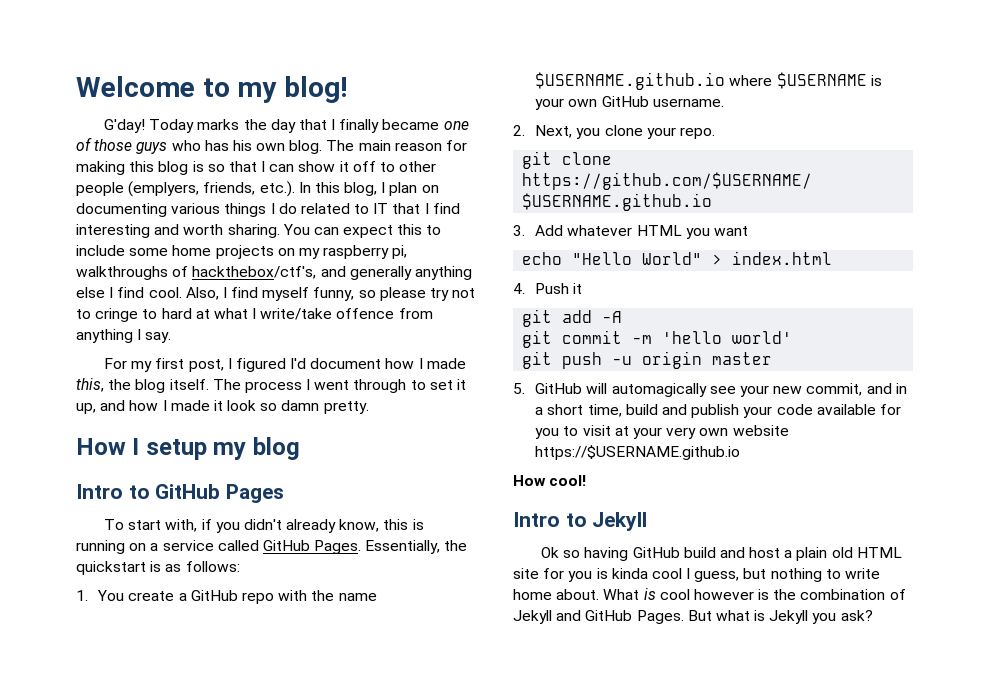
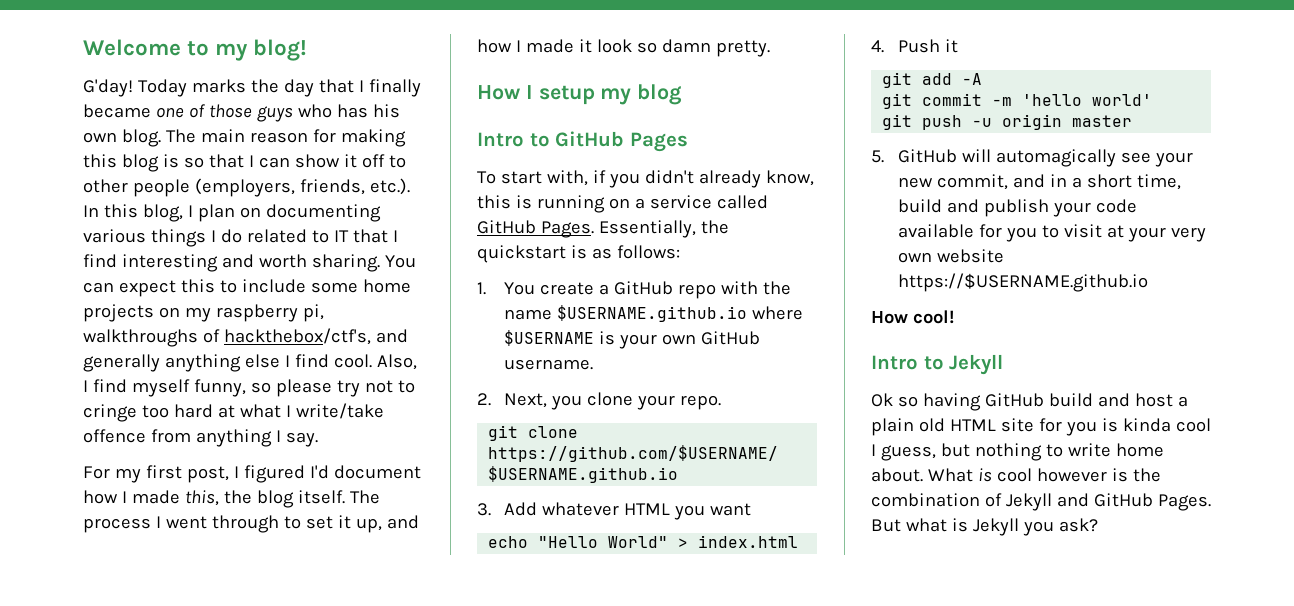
[128,181,200,197] (emplyers, -> [194,178,295,197] (employers,
[142,309,158,319] to -> [141,405,169,418] too

